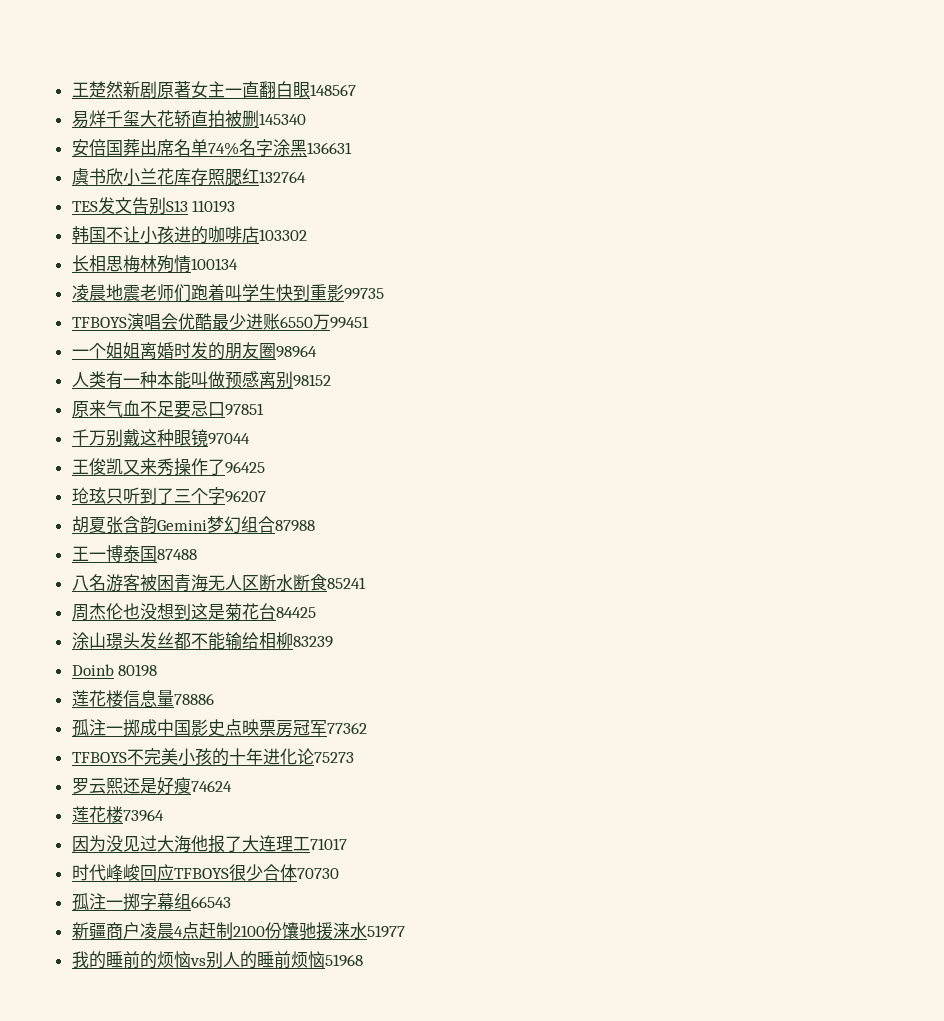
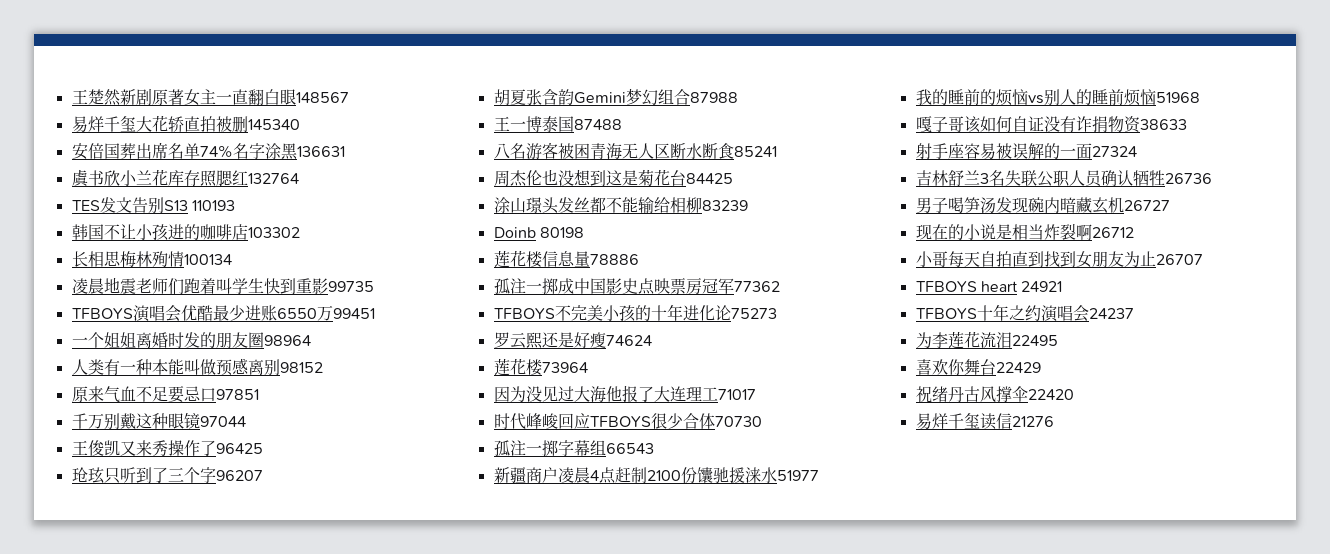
(363, 960) none -> [915,116,1187,133] [915,143,1137,160] [915,170,1212,187] [915,197,1170,214] [915,223,1134,240] [915,251,1203,268] [915,281,1063,292] [915,304,1134,322] [915,331,1058,349] [915,359,1041,375] [915,386,1074,403] [915,413,1054,430] // 嘎子哥该如何自证没有诈捐物资38633 // 射手座容易被误解的一面27324 // 吉林舒兰3名失联公职人员确认牺牲26736 // 男子喝笋汤发现碗内暗藏玄机26727 // 现在的小说是相当炸裂啊26712 // 小哥每天自拍直到找到女朋友为止26707 // TFBOYS heart 24921 // TFBOYS十年之约演唱会24237 // 为李莲花流泪22495 // 喜欢你舞台22429 // 祝绪丹古风撑伞22420 // 易烊千玺读信21276

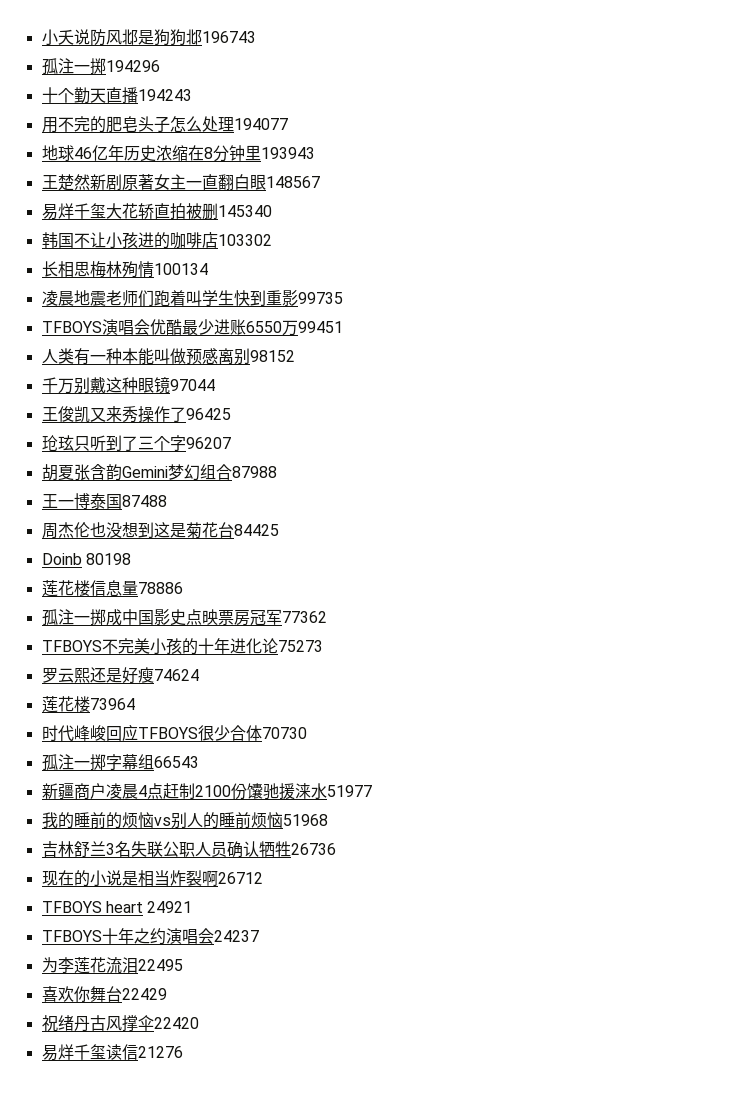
(71, 96) none -> [41,29,256,46] [41,58,160,75] [41,87,192,104] [41,116,288,133] [41,145,315,162] 小夭说防风邶是狗狗邶196743 // 孤注一掷194296 // 十个勤天直播194243 // 用不完的肥皂头子怎么处理194077 // 地球46亿年历史浓缩在8分钟里193943 //
[71,142,345,160] [71,169,299,187] [71,197,235,213] // 安倍国葬出席名单74%名字涂黑136631 // 虞书欣小兰花库存照腮红132764 // TES发文告别S13 110193 -> (272, 211) none
[71,332,311,348] // 一个姐姐离婚时发的朋友圈98964 -> (343, 327) none
[71,386,259,403] // 原来气血不足要忌口97851 -> (295, 356) none
[493,142,777,160] // 八名游客被困青海无人区断水断食85241 -> (167, 501) none
[493,197,748,214] // 涂山璟头发丝都不能输给相柳83239 -> (279, 530) none
[493,385,756,403] // 因为没见过大海他报了大连理工71017 -> (135, 704) none
[915,116,1187,133] [915,143,1137,160] // 嘎子哥该如何自证没有诈捐物资38633 // 射手座容易被误解的一面27324 -> (328, 820) none
[915,197,1170,214] // 男子喝笋汤发现碗内暗藏玄机26727 -> (336, 849) none
[915,251,1203,268] // 小哥每天自拍直到找到女朋友为止26707 -> (263, 878) none

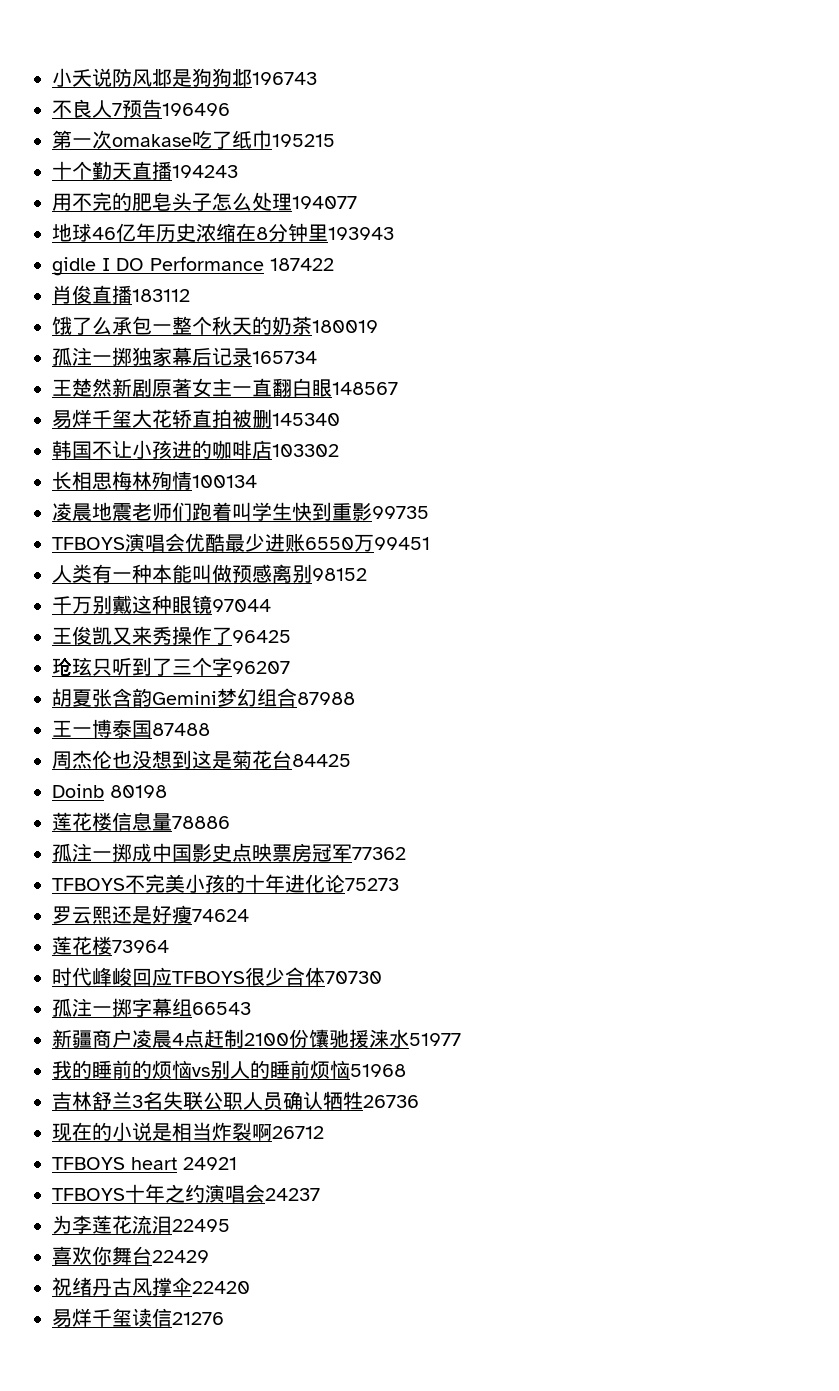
[41,58,160,75] 孤注一掷194296 -> [52,99,230,118] [52,130,335,149] 不良人7预告196496 // 第一次omakase吃了纸巾195215
(315, 153) none -> [52,256,334,276] [52,285,190,304] [52,316,378,335] [52,347,317,366] // gidle I DO Performance 187422 // 肖俊直播183112 // 饿了么承包一整个秋天的奶茶180019 // 孤注一掷独家幕后记录165734

